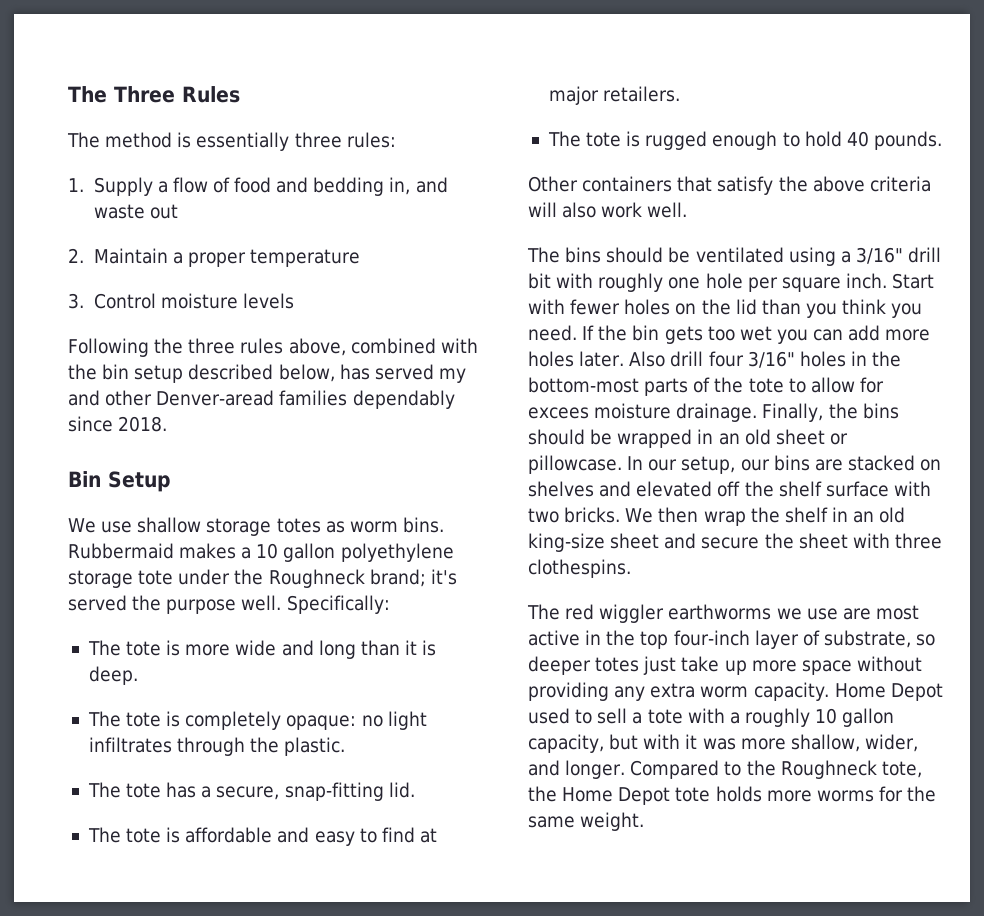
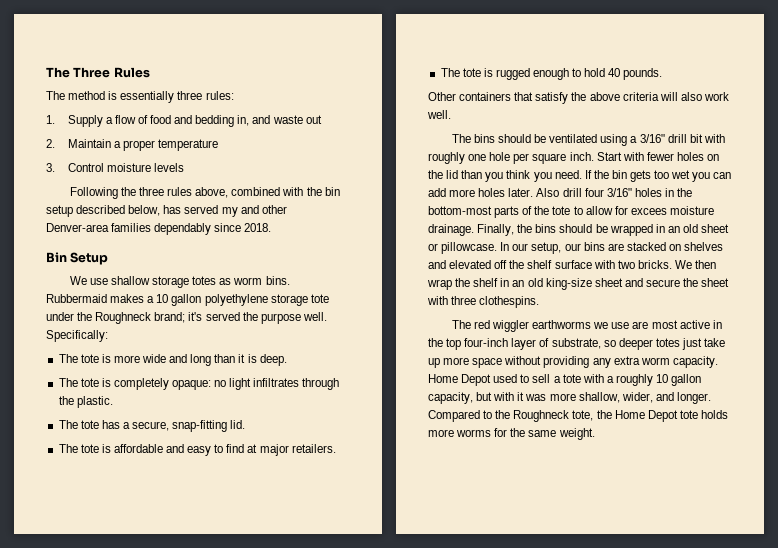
[156,390,275,406] Denver-aread -> [46,223,109,232] Denver-area

